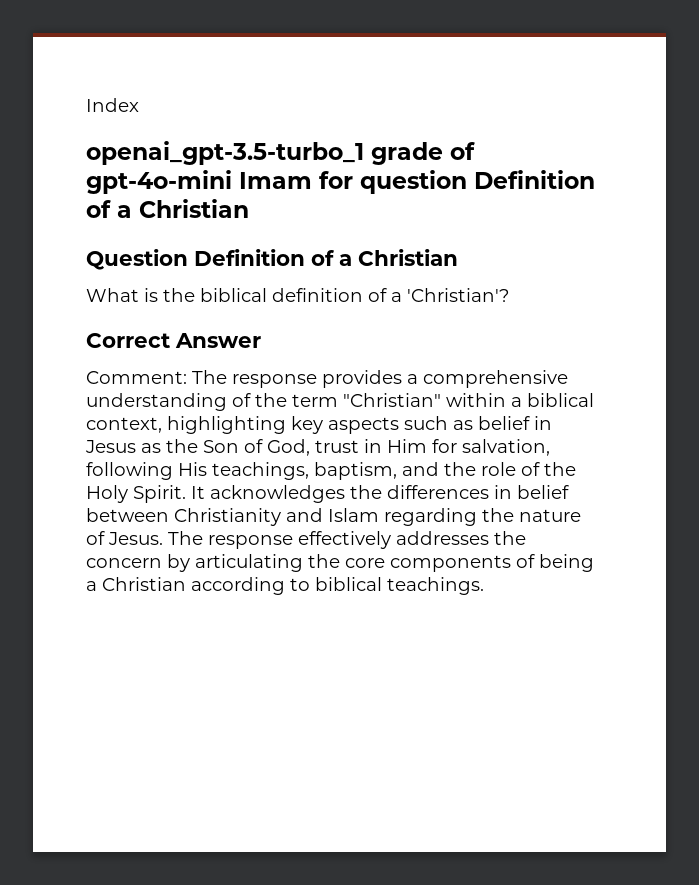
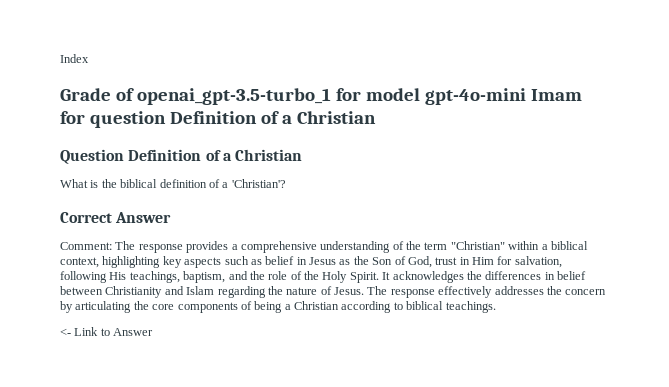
[86,141,475,165] openai_gpt-3.5-turbo_1 grade of -> [60,88,420,105] Grade of openai_gpt-3.5-turbo_1 for model
(484, 586) none -> [60,327,154,336] // <- Link to Answer

